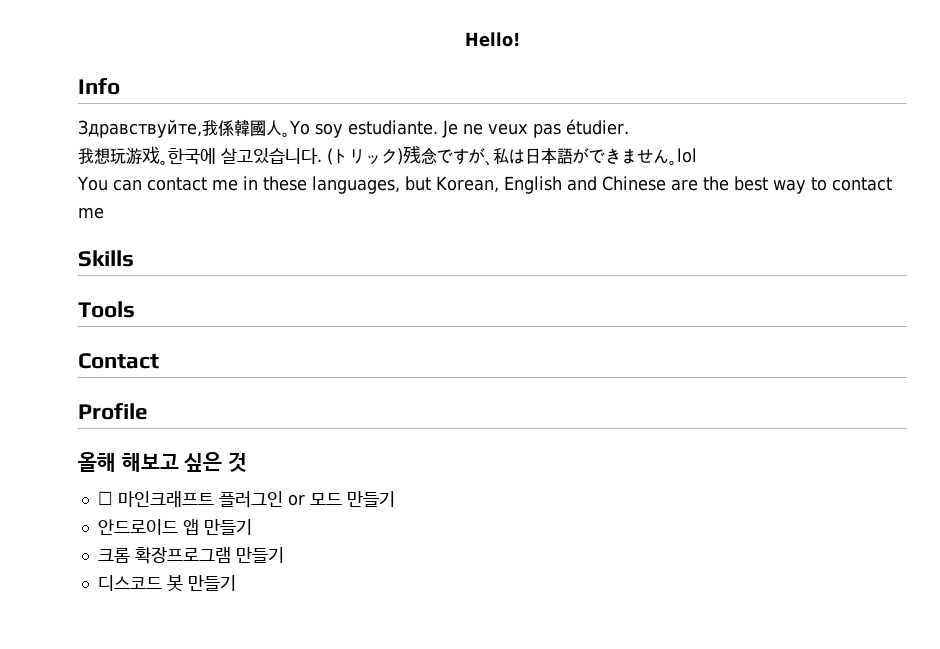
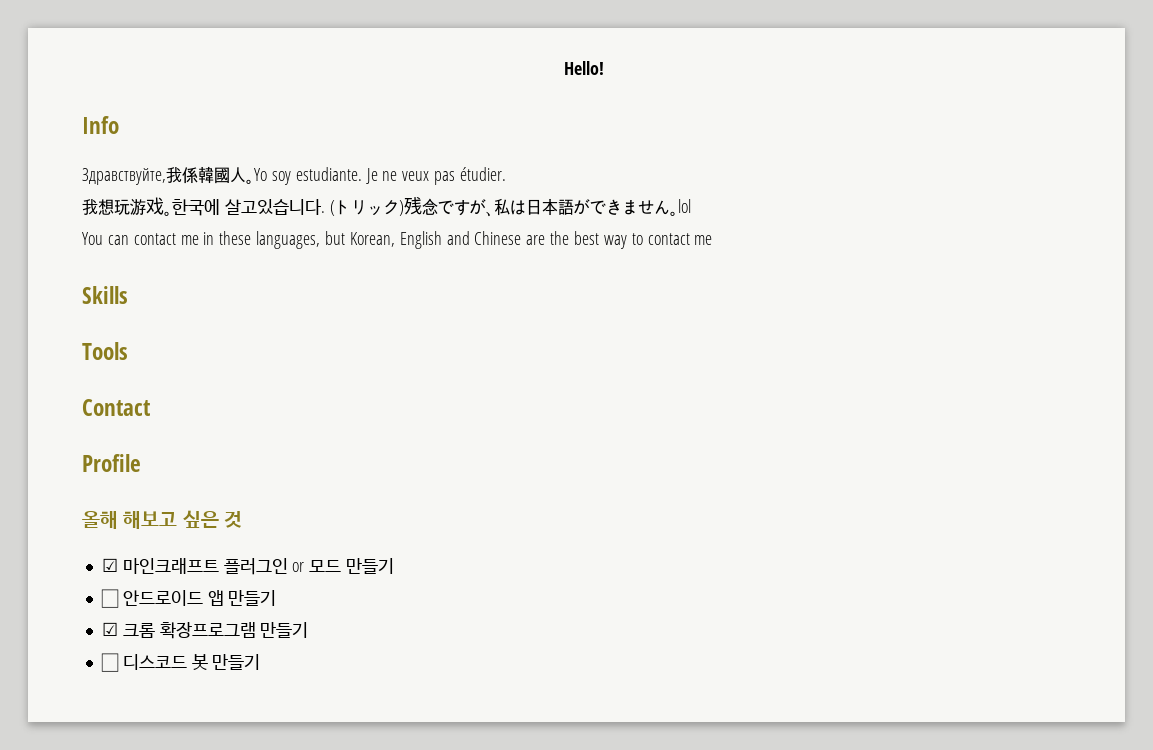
[97,491,113,505] ☐ -> [101,558,118,572] ☑
(395, 499) none -> [100,589,119,608] ☐
(252, 527) none -> [101,622,118,636] ☑
(284, 555) none -> [100,653,119,672] ☐

